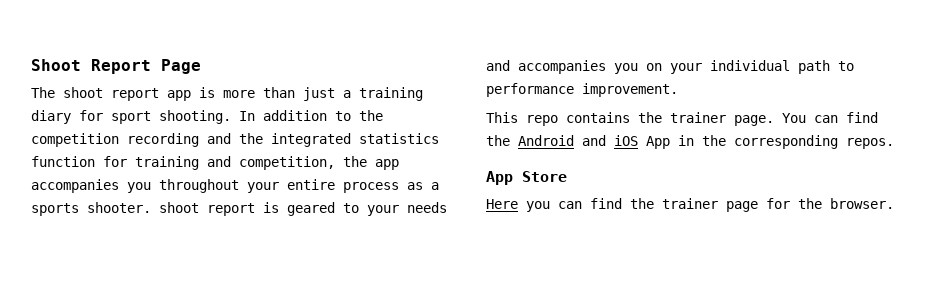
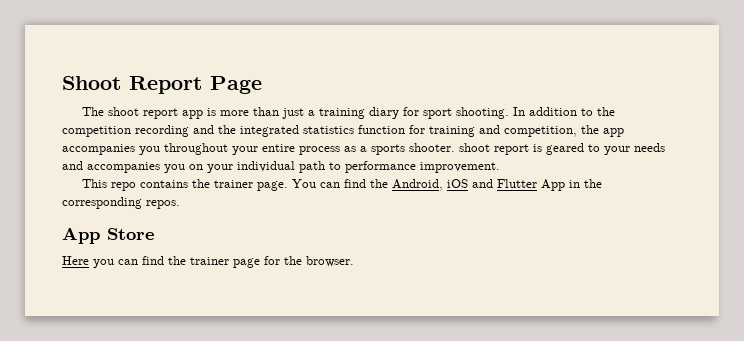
[518,135,638,146] Android and iOS -> [391,179,537,191] Android, iOS and Flutter

